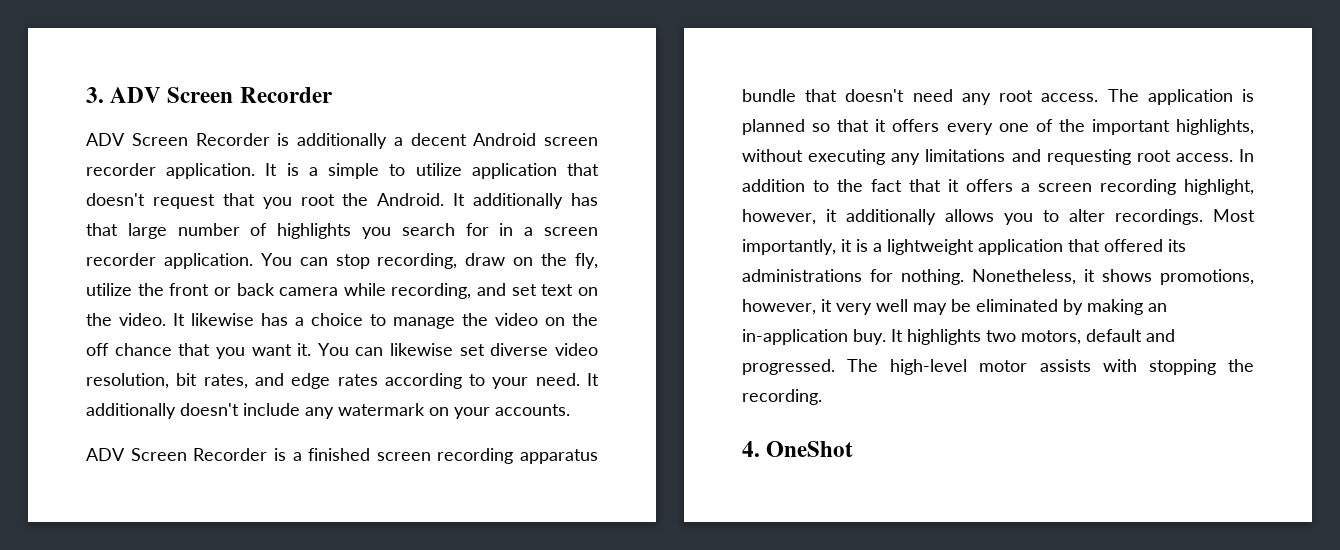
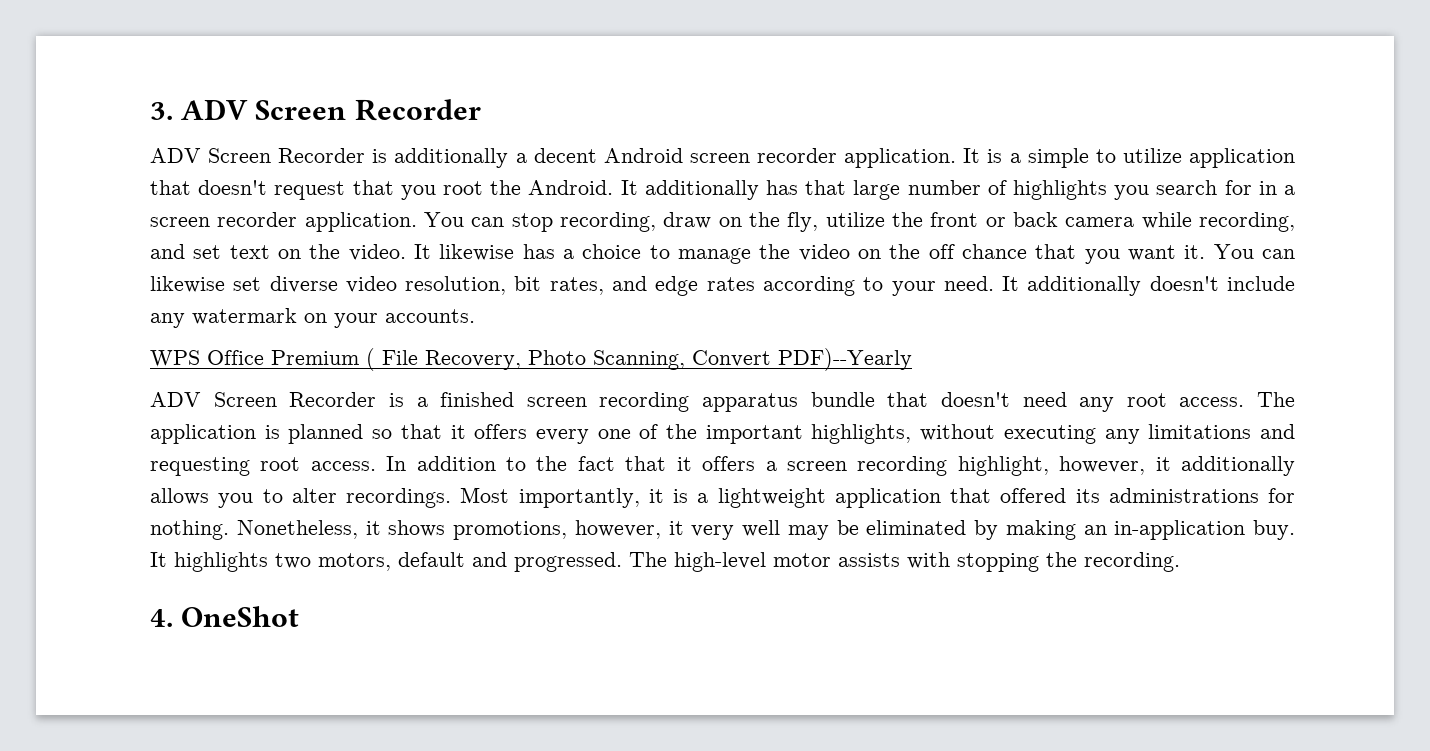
(570, 410) none -> [150,348,912,371] // WPS Office Premium ( File Recovery, Photo Scanning, Convert PDF)--Yearly

